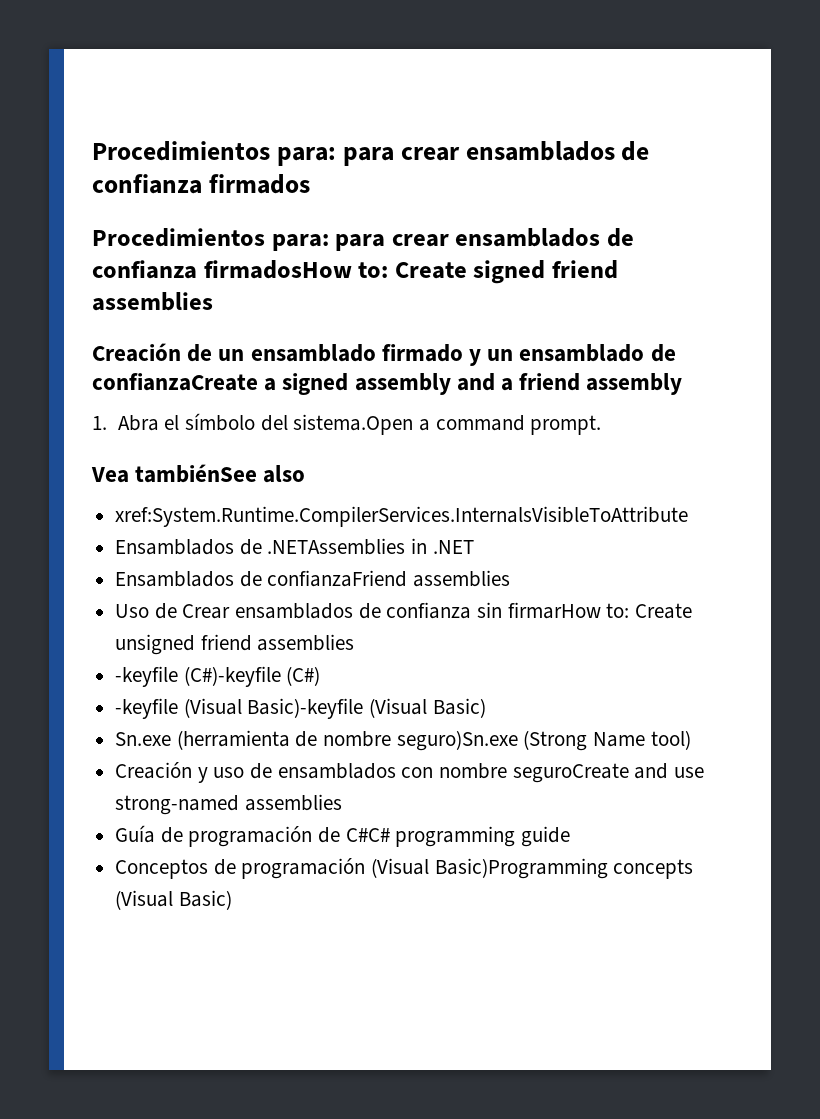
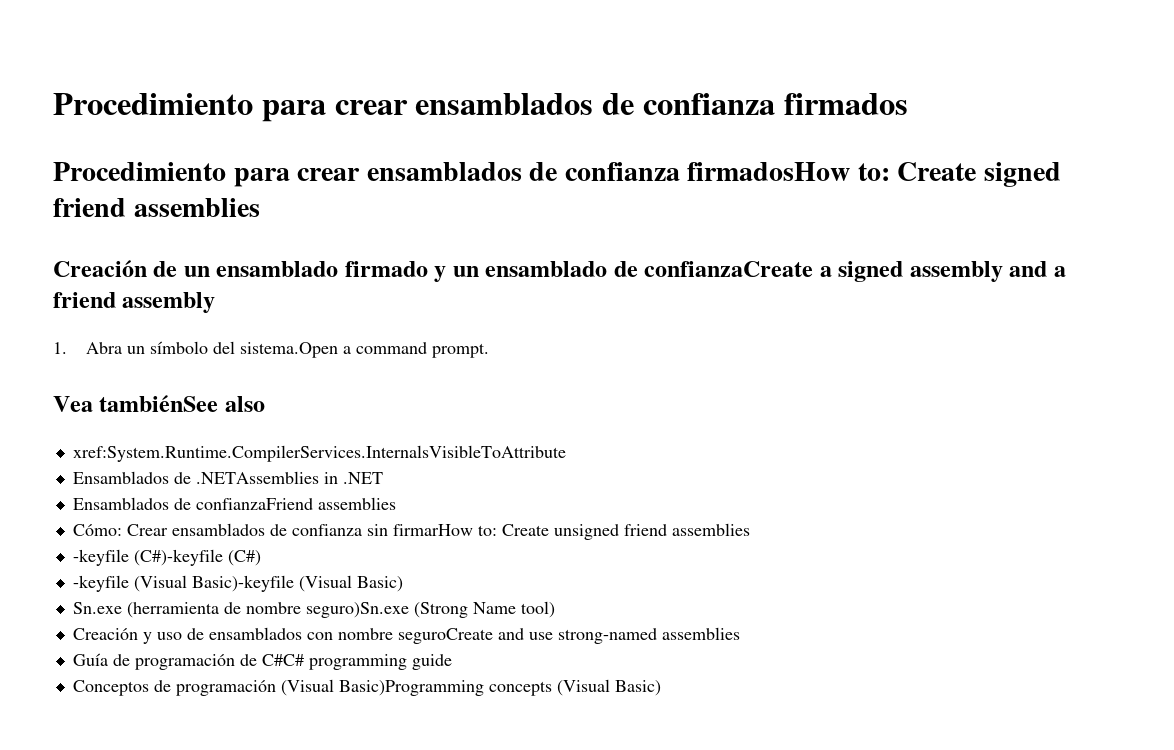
[92,141,336,166] Procedimientos para: -> [53,93,253,115] Procedimiento
[92,228,329,251] Procedimientos para: -> [53,162,226,181] Procedimiento
[164,415,180,430] el -> [126,346,145,354] un
[115,603,177,619] Uso de -> [72,524,122,536] Cómo:

